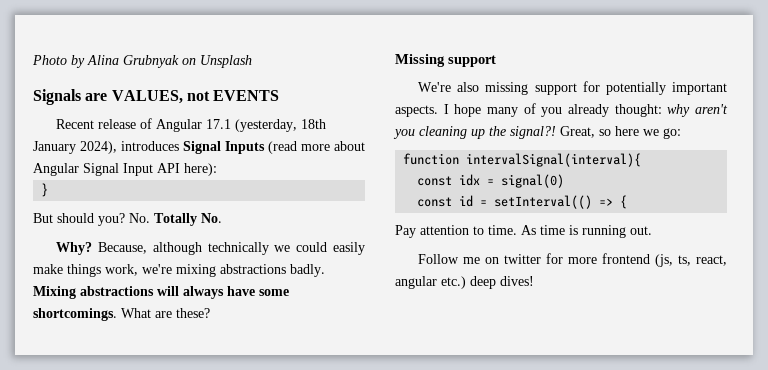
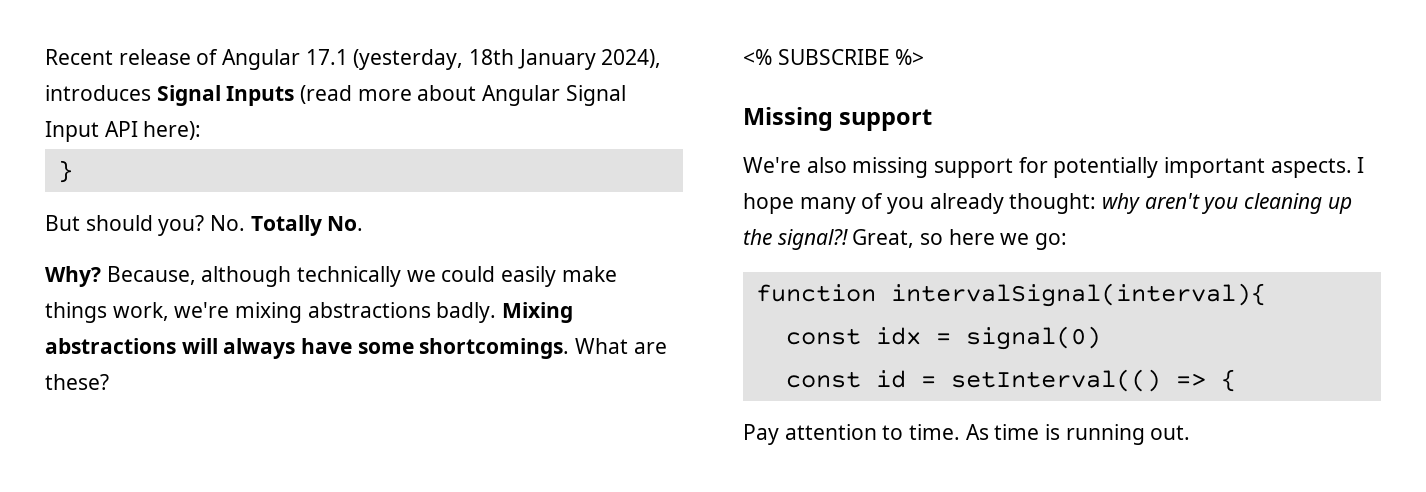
[32,55,252,68] [33,89,280,105] Photo by Alina Grubnyak on Unsplash // Signals are VALUES, not EVENTS // -> (45, 57) none
(210, 313) none -> [743,49,925,65] // <% SUBSCRIBE %>
[418,253,727,267] [395,276,534,289] // Follow me on twitter for more frontend (js, ts, react, angular etc.) deep dives! -> (1191, 432) none

